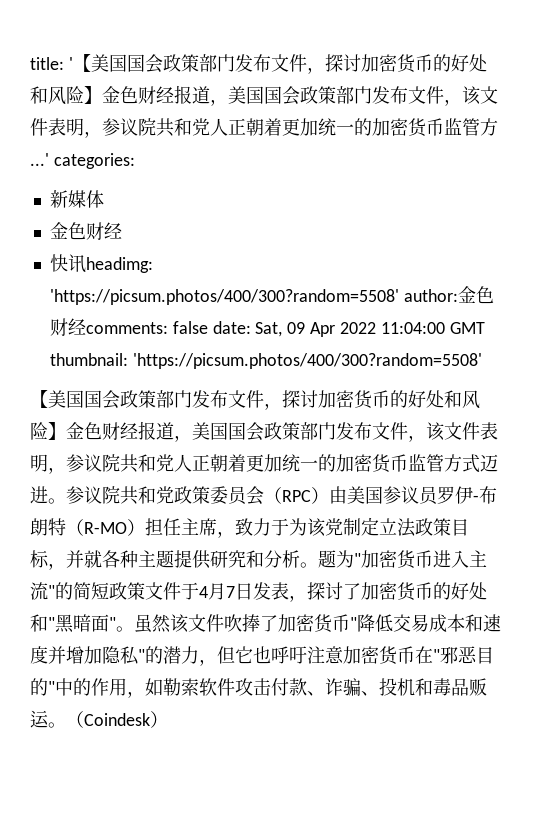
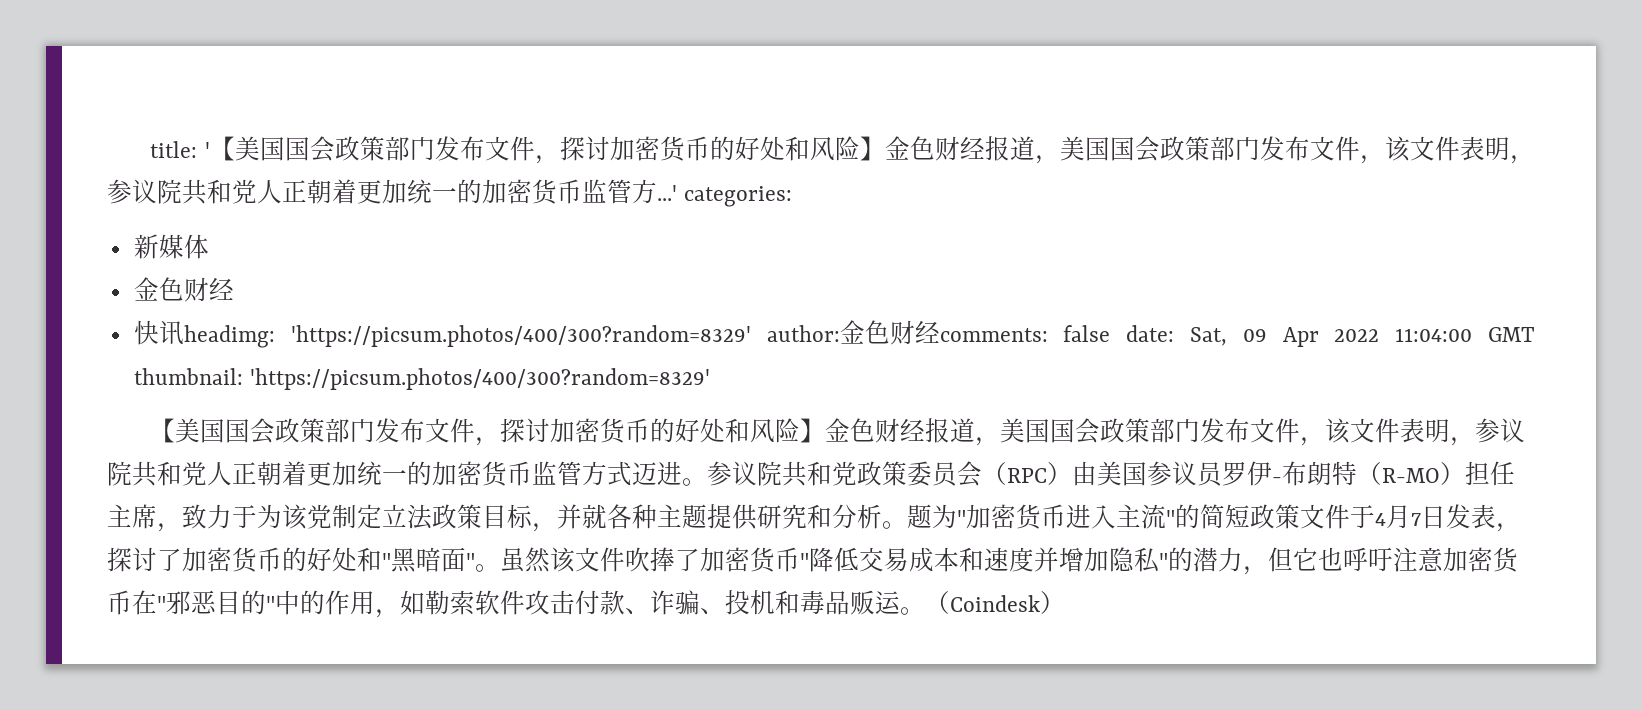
[49,289,399,305] 'https://picsum.photos/400/300?random=5508' -> [290,325,751,347] 'https://picsum.photos/400/300?random=8329'
[132,353,482,369] 'https://picsum.photos/400/300?random=5508' -> [249,368,710,390] 'https://picsum.photos/400/300?random=8329'

